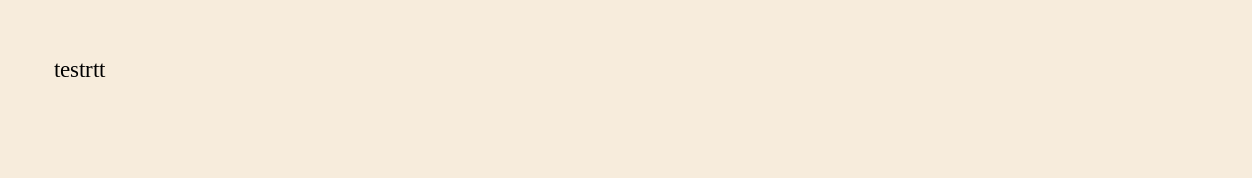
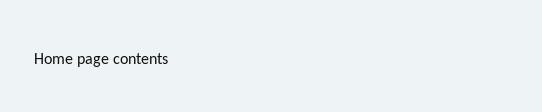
[54,63,106,77] testrtt -> [34,53,169,67] Home page contents

